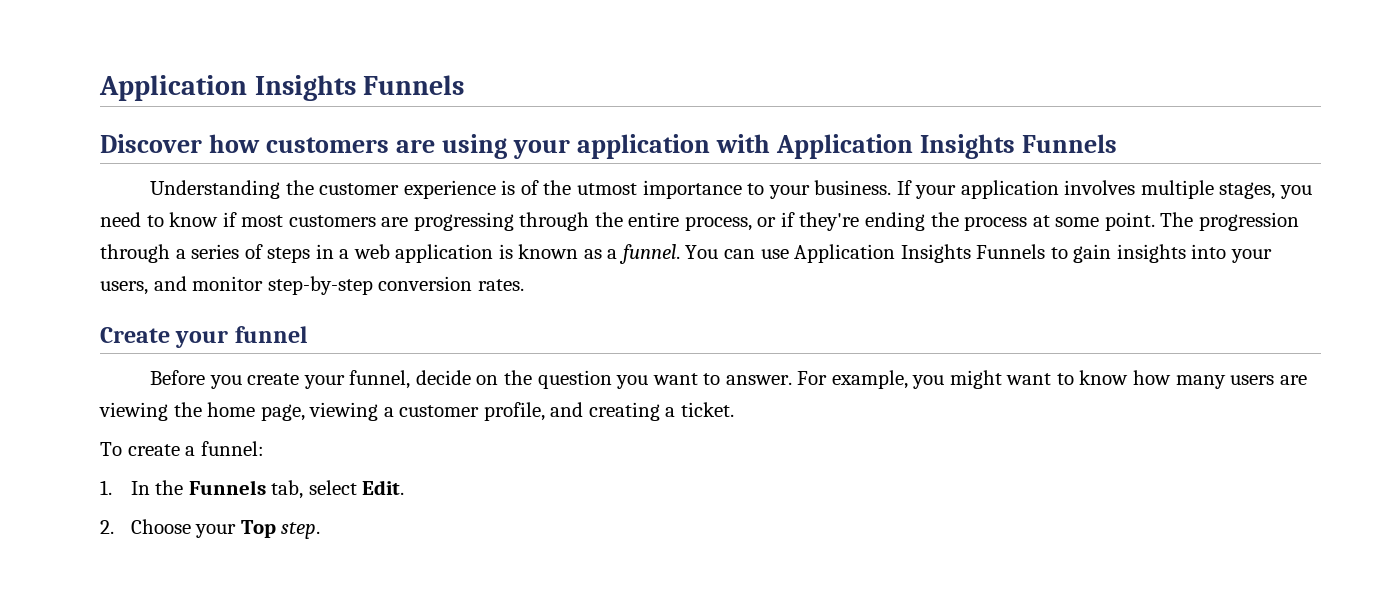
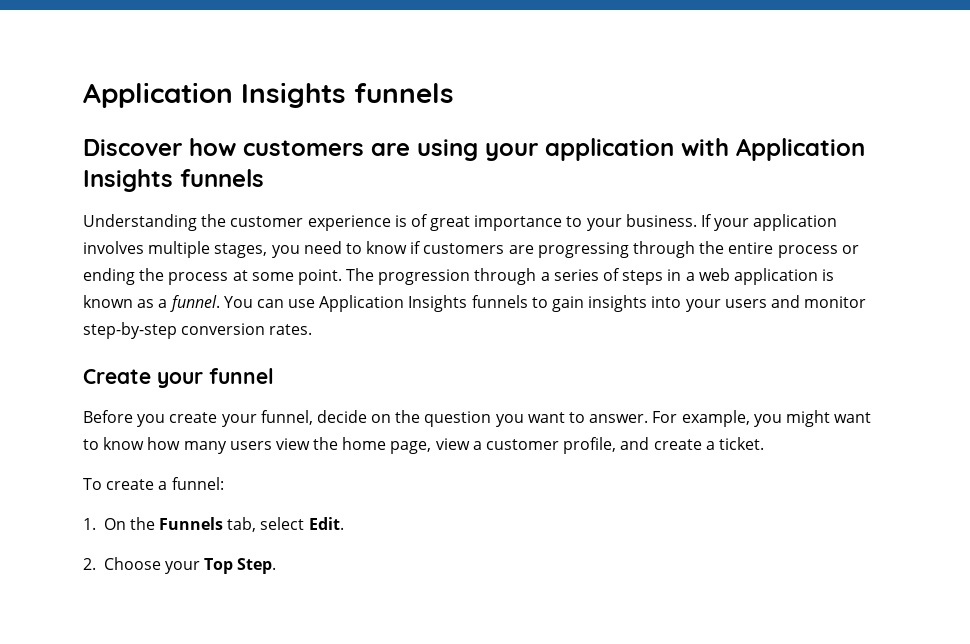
[99,75,465,101] Application Insights Funnels -> [83,82,454,108] Application Insights funnels
[1022,134,1118,153] Funnels -> [180,169,264,187] funnels
[543,180,638,195] the utmost -> [430,216,471,231] great
[241,215,284,227] most -> (422, 247) none
[684,212,860,231] process, or if they're -> [777,245,859,258] process or
[976,244,1046,259] Funnels -> [471,295,528,308] funnels
[100,281,148,295] users, -> [724,299,767,308] users
[1279,375,1307,385] [99,402,168,421] are viewing -> [275,438,310,450] view
[309,402,379,421] viewing -> [435,438,470,450] view
[588,402,660,421] creating -> [653,439,702,450] create
[130,481,150,495] In -> [103,518,126,530] On
[281,522,321,539] step. -> [237,558,277,574] Step.

